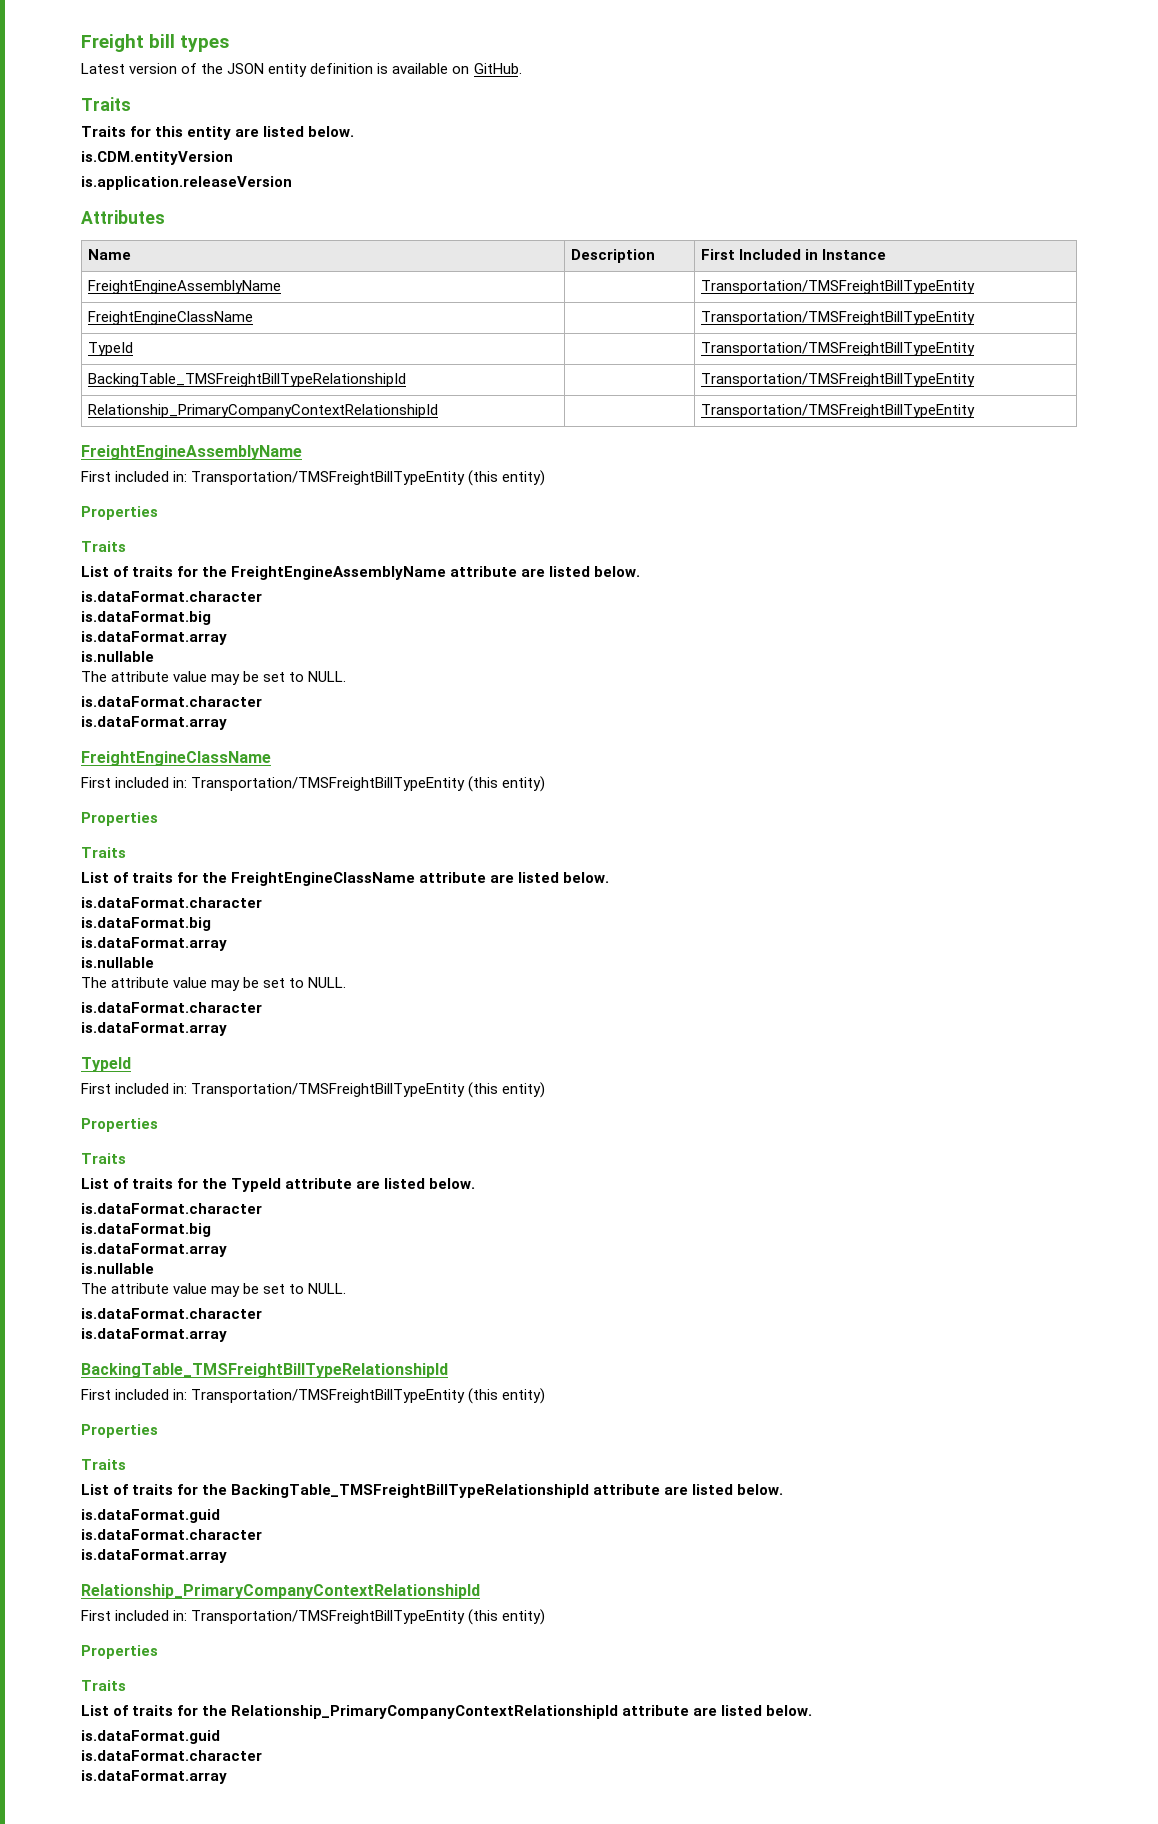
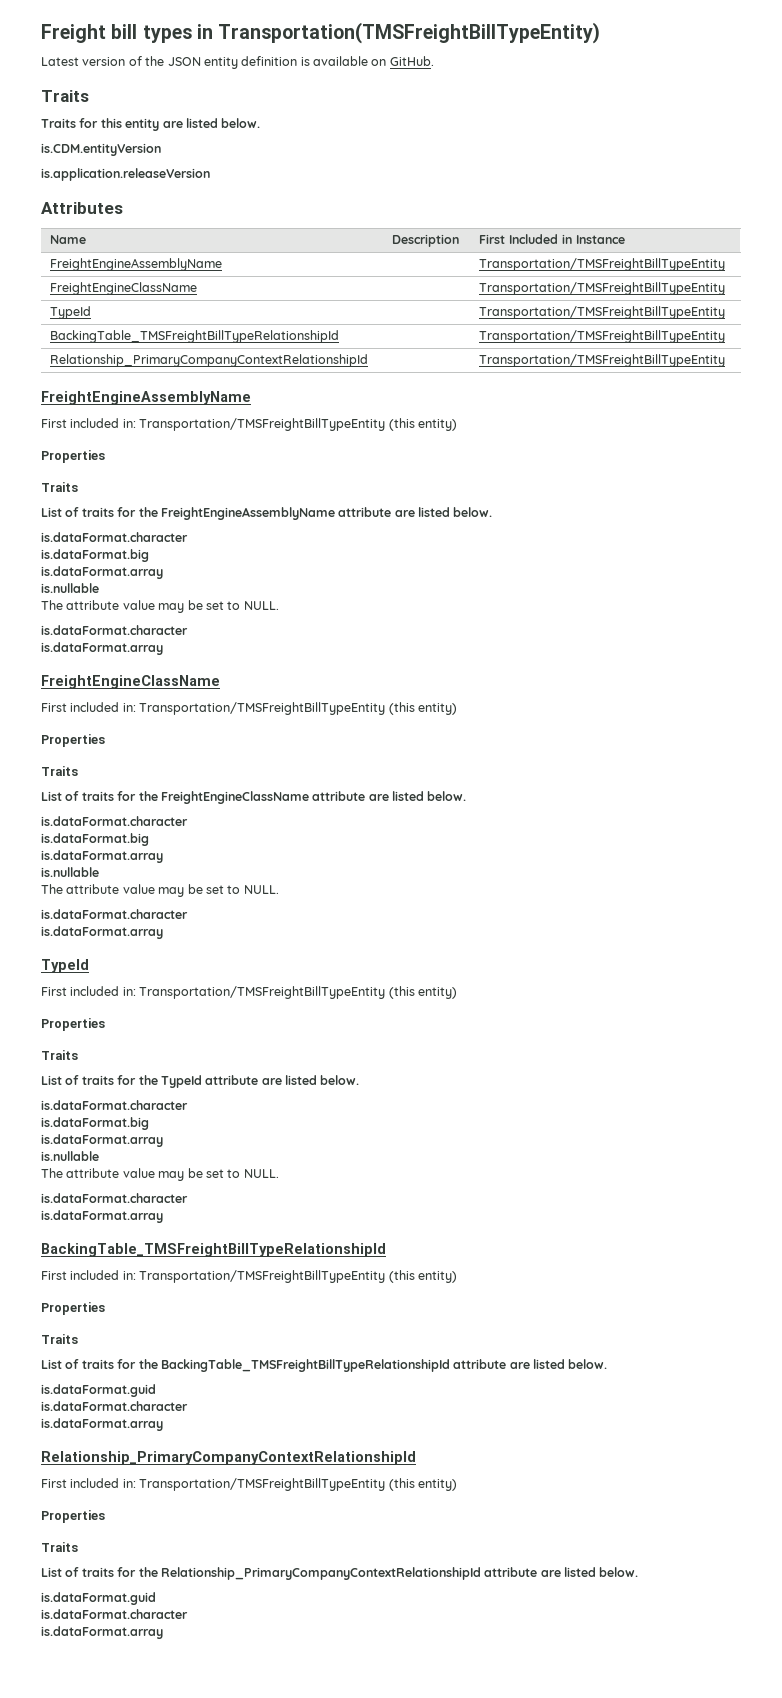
(230, 43) none -> [196,22,601,44] in Transportation(TMSFreightBillTypeEntity)

